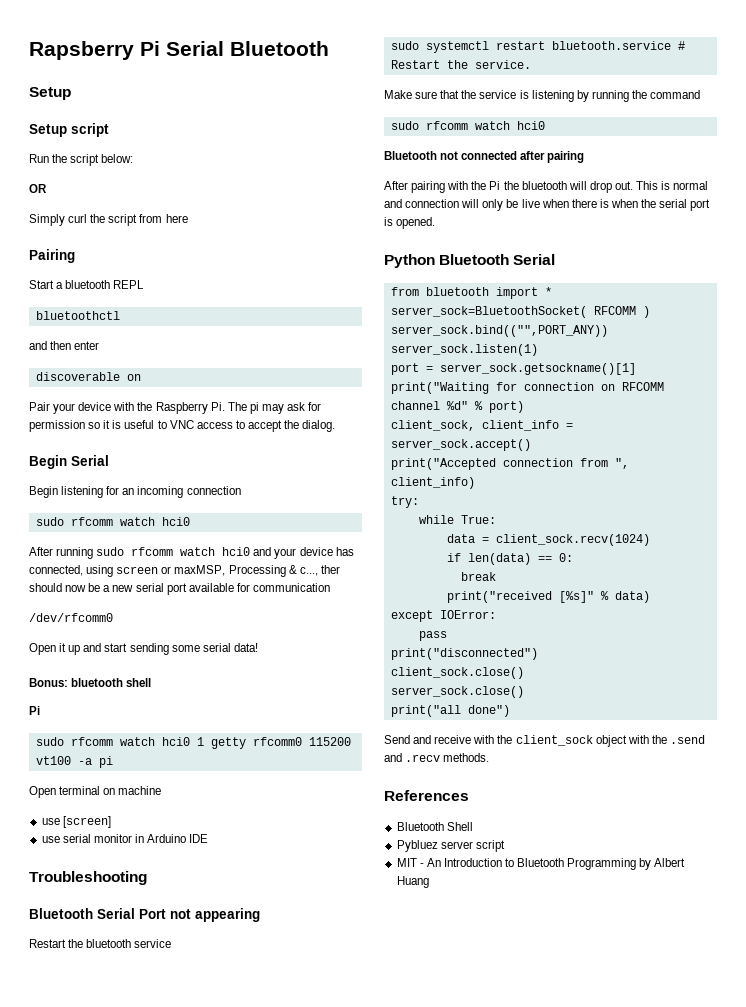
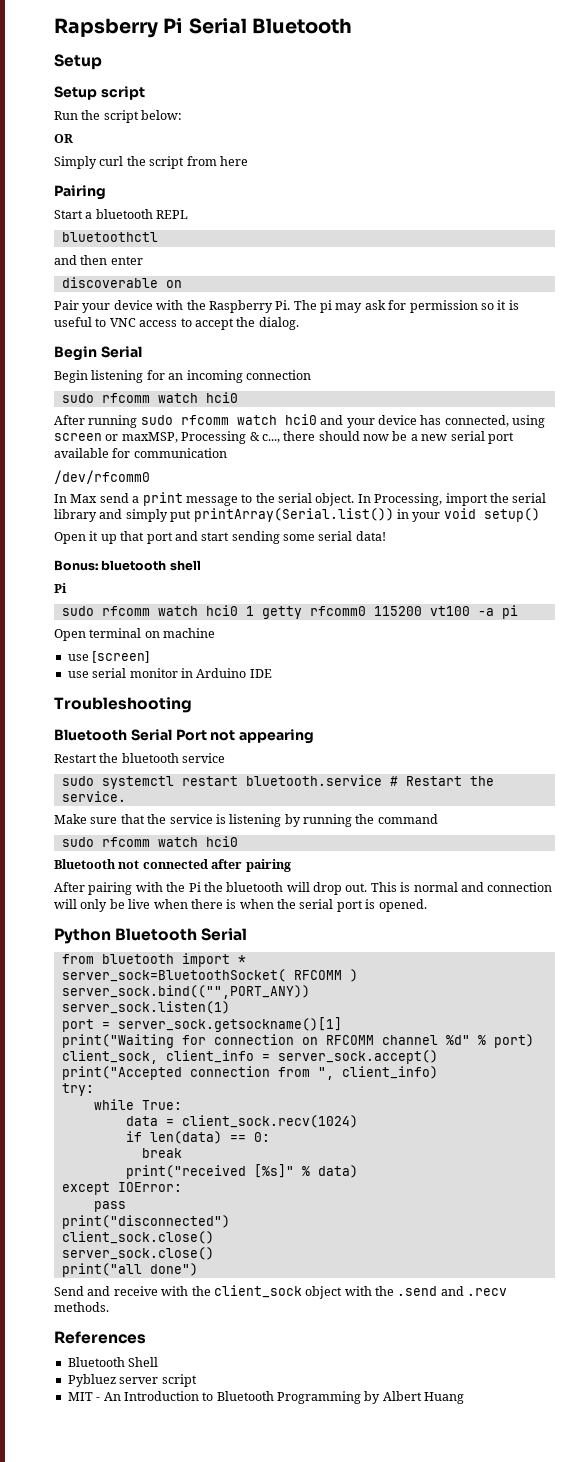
[320,565,340,574] ther -> [283,431,316,441] there
(113, 617) none -> [54,492,547,506] [54,508,540,522] // In Max send a print message to the serial object. In Processing, import the serial library and simply put printArray(Serial.list()) in your void setup()
(81, 650) none -> [120,531,173,544] that port

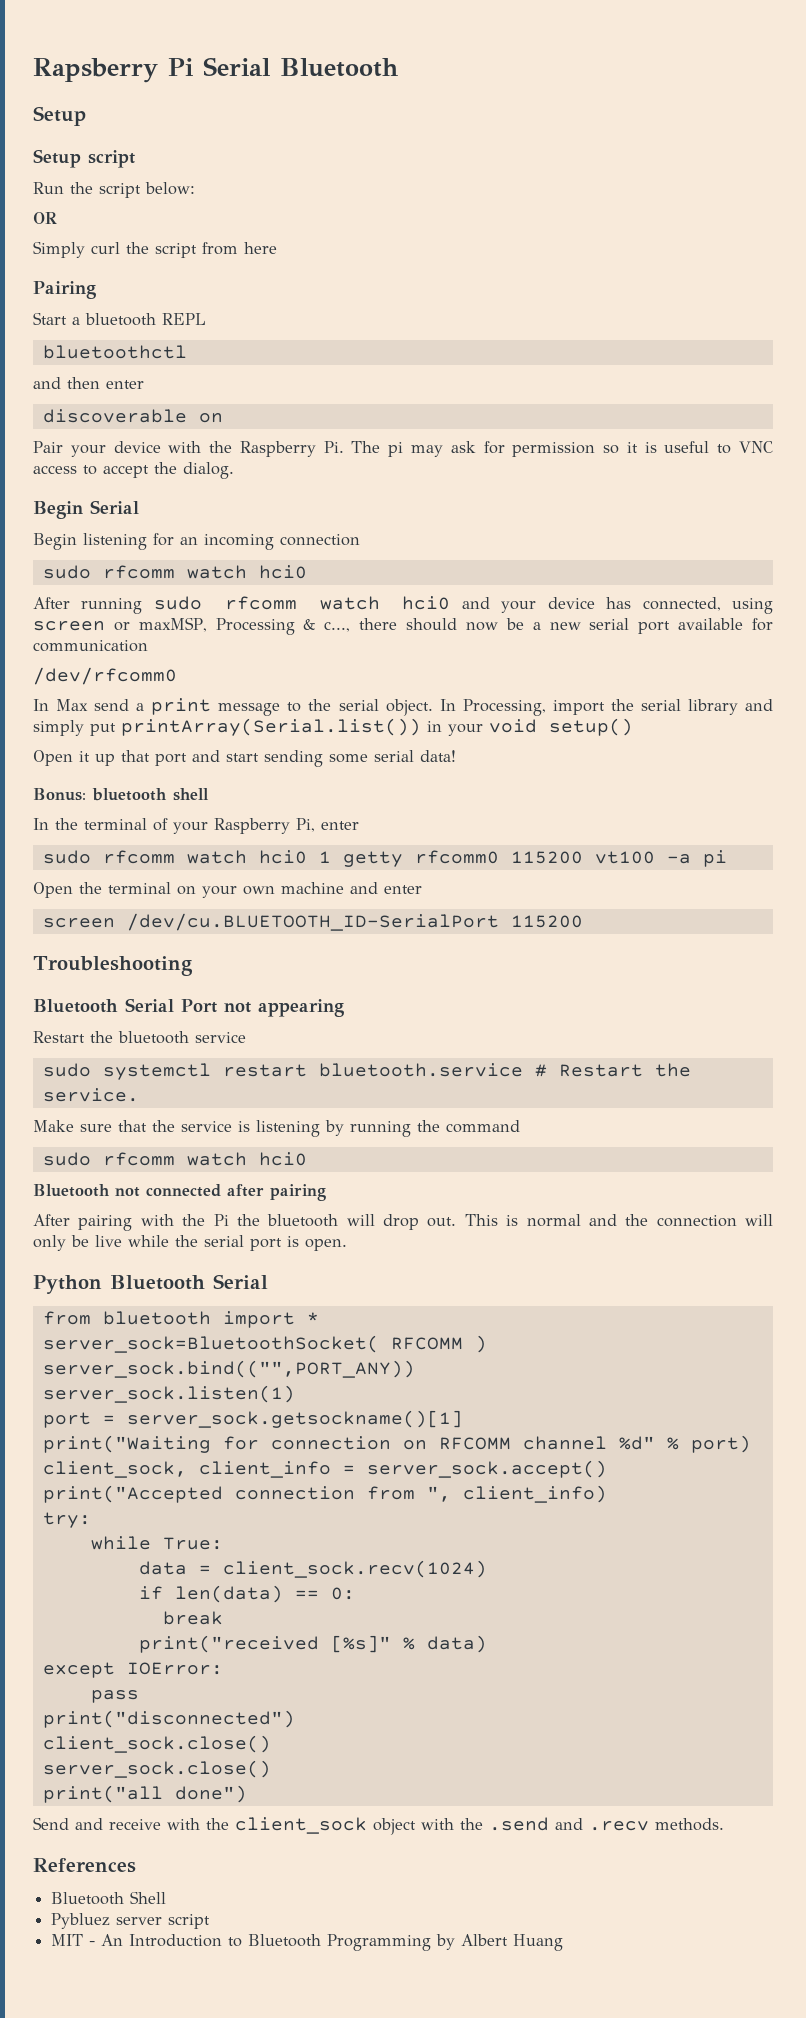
[54,583,67,593] Pi -> [33,818,359,834] In the terminal of your Raspberry Pi, enter
(86, 635) none -> [79,882,102,894] the
(160, 634) none -> [202,886,275,898] your own
[67,651,151,663] [67,668,272,678] // use [screen] // use serial monitor in Arduino IDE -> [350,882,422,894] [42,913,583,931] and enter // screen /dev/cu.BLUETOOTH_ID-SerialPort 115200
(484, 887) none -> [625,1214,649,1226] the
[153,899,274,909] when there is when -> [128,1235,169,1247] while
[378,899,427,912] opened. -> [305,1239,347,1251] open.

